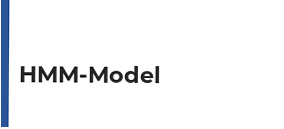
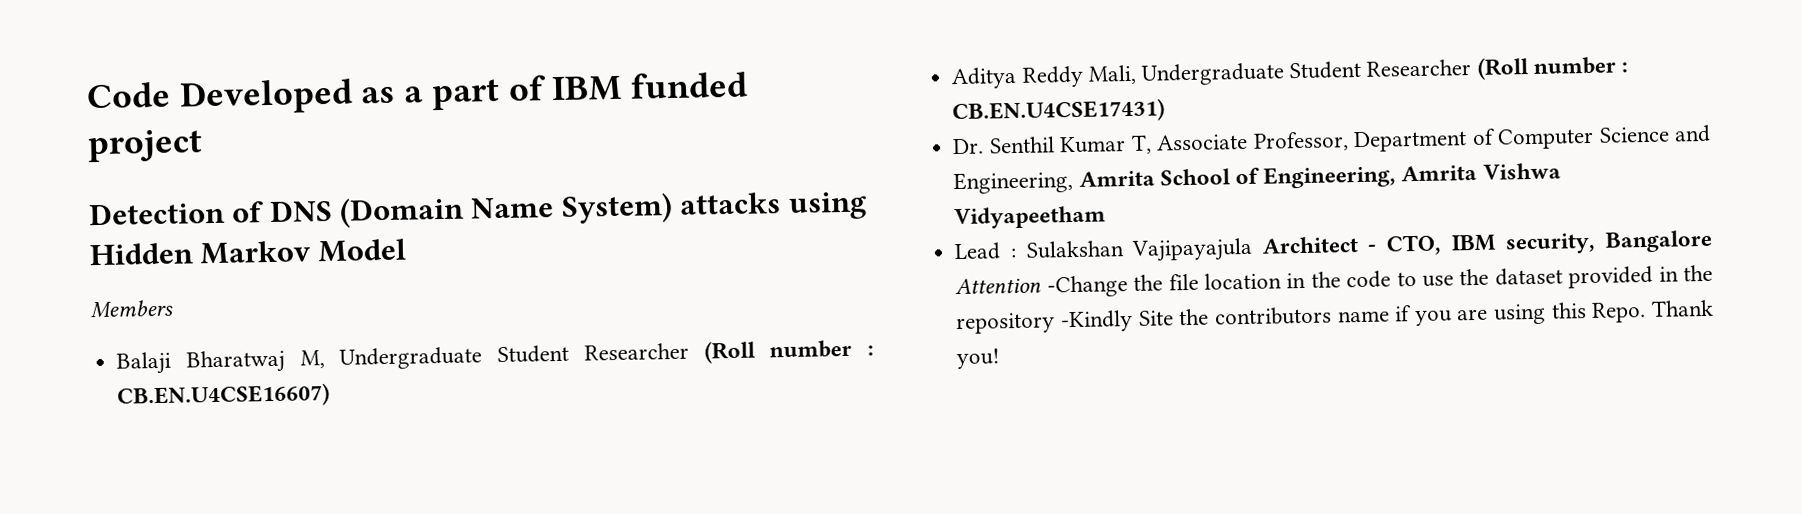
[18,65,161,84] HMM-Model -> [86,71,749,115] [87,129,203,163] [88,191,867,228] [89,238,406,266] [90,299,173,319] [116,339,874,375] [117,382,331,409] [951,56,1628,90] [952,98,1166,125] [952,124,1712,155] [953,162,1561,195] [954,205,1107,230] [954,229,1713,262] [955,264,1713,298] [956,299,1714,335] [956,348,1001,370] Code Developed as a part of IBM funded project // Detection of DNS (Domain Name System) attacks using Hidden Markov Model // Members // Balaji Bharatwaj M, Undergraduate Student Researcher (Roll number : CB.EN.U4CSE16607) // Aditya Reddy Mali, Undergraduate Student Researcher (Roll number : CB.EN.U4CSE17431) // Dr. Senthil Kumar T, Associate Professor, Department of Computer Science and Engineering, Amrita School of Engineering, Amrita Vishwa Vidyapeetham // Lead : Sulakshan Vajipayajula Architect - CTO, IBM security, Bangalore Attention -Change the file location in the code to use the dataset provided in the repository -Kindly Site the contributors name if you are using this Repo. Thank you!

